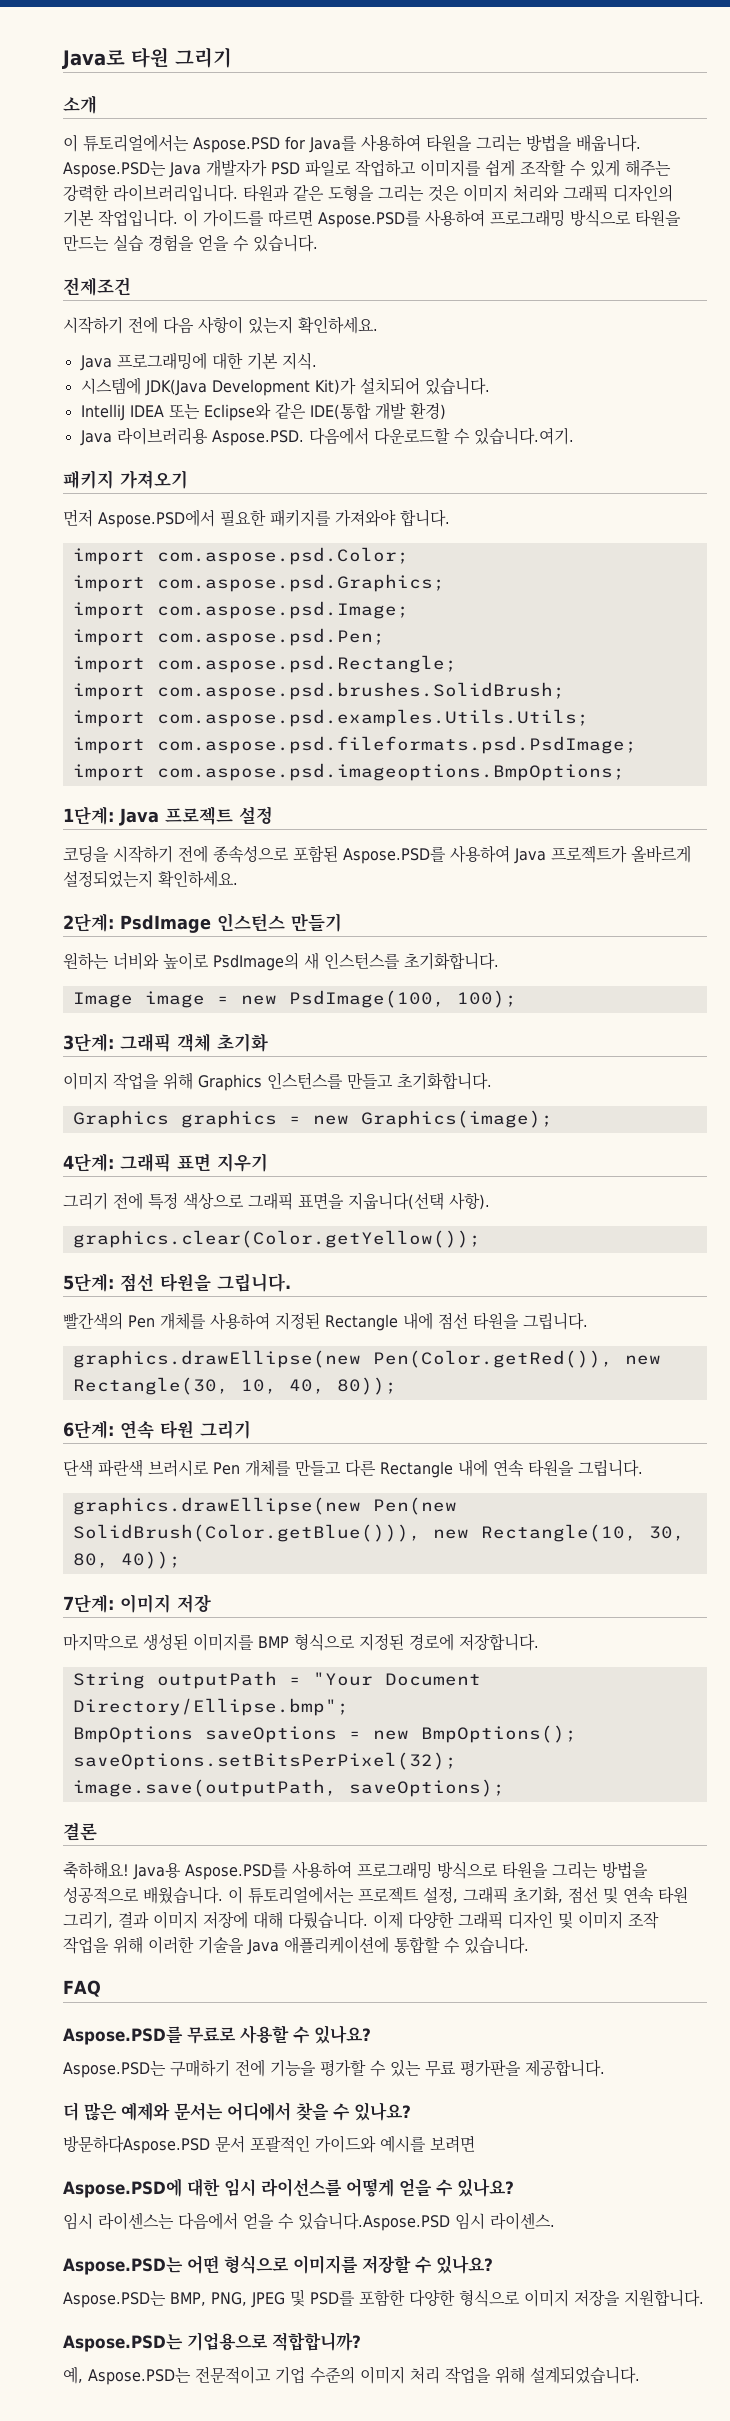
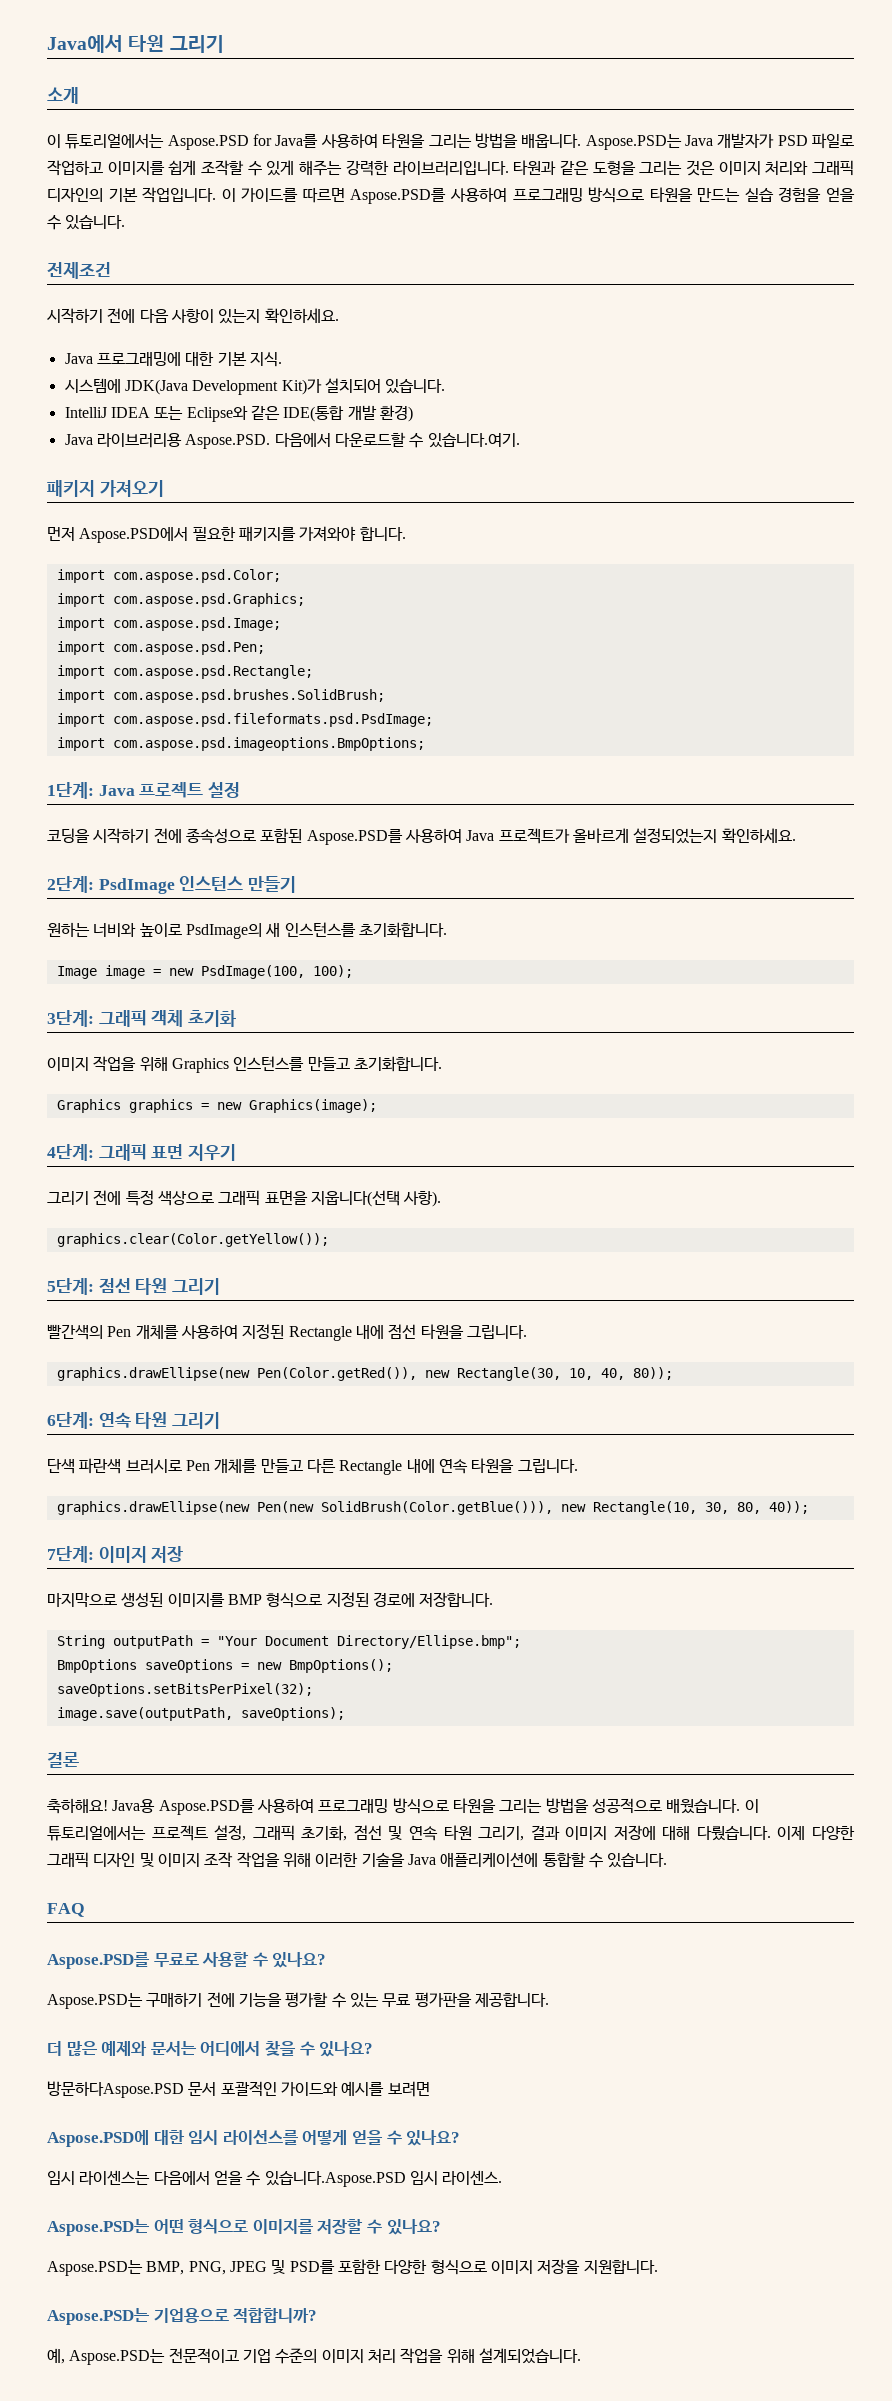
[62,50,125,69] Java로 -> [47,35,123,53] Java에서
[72,709,589,727] // import com.aspose.psd.examples.Utils.Utils; -> (385, 696) none
[160,1273,291,1292] 타원을 그립니다. -> [135,1278,221,1295] 타원 그리기

